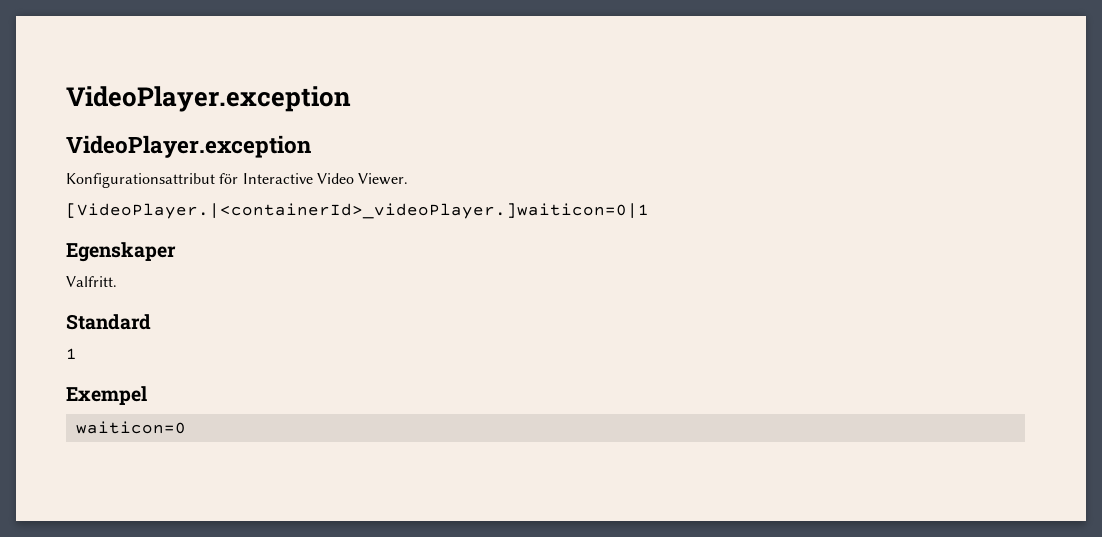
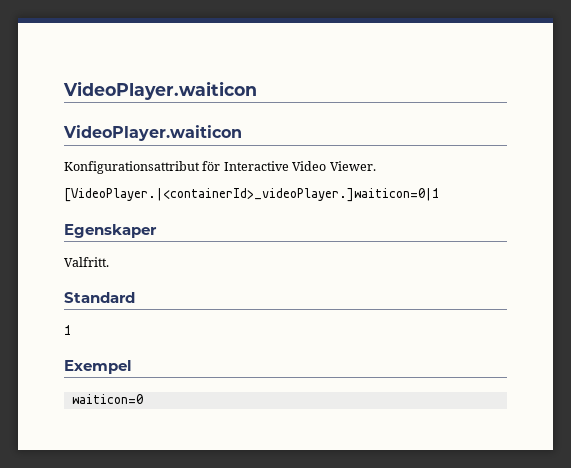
[66,86,351,112] [66,135,311,158] VideoPlayer.exception // VideoPlayer.exception -> [63,81,257,100] [63,125,242,141] VideoPlayer.waiticon // VideoPlayer.waiticon

